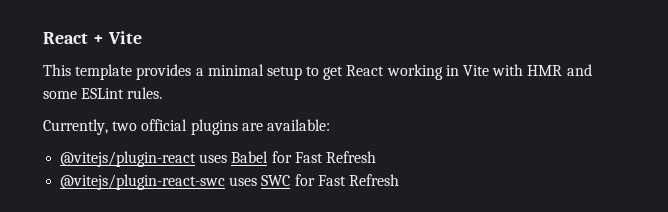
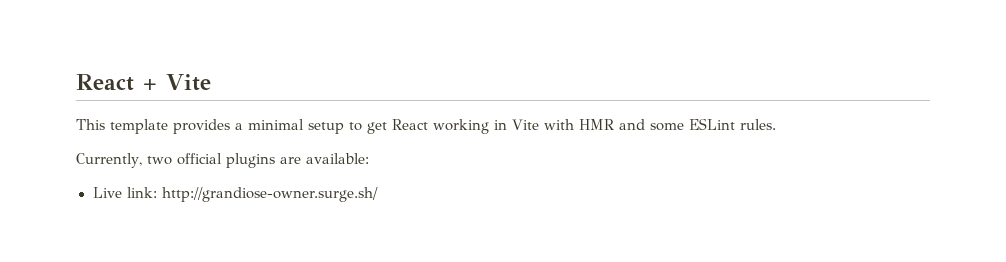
[60,151,376,167] [60,174,399,190] @vitejs/plugin-react uses Babel for Fast Refresh // @vitejs/plugin-react-swc uses SWC for Fast Refresh -> [92,187,379,202] Live link: http://grandiose-owner.surge.sh/

